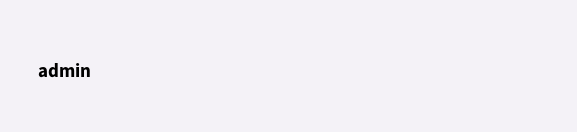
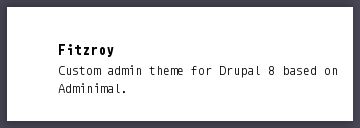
[38,63,91,78] admin -> [58,44,114,57] [58,65,338,78] [58,83,128,93] Fitzroy // Custom admin theme for Drupal 8 based on Adminimal.

